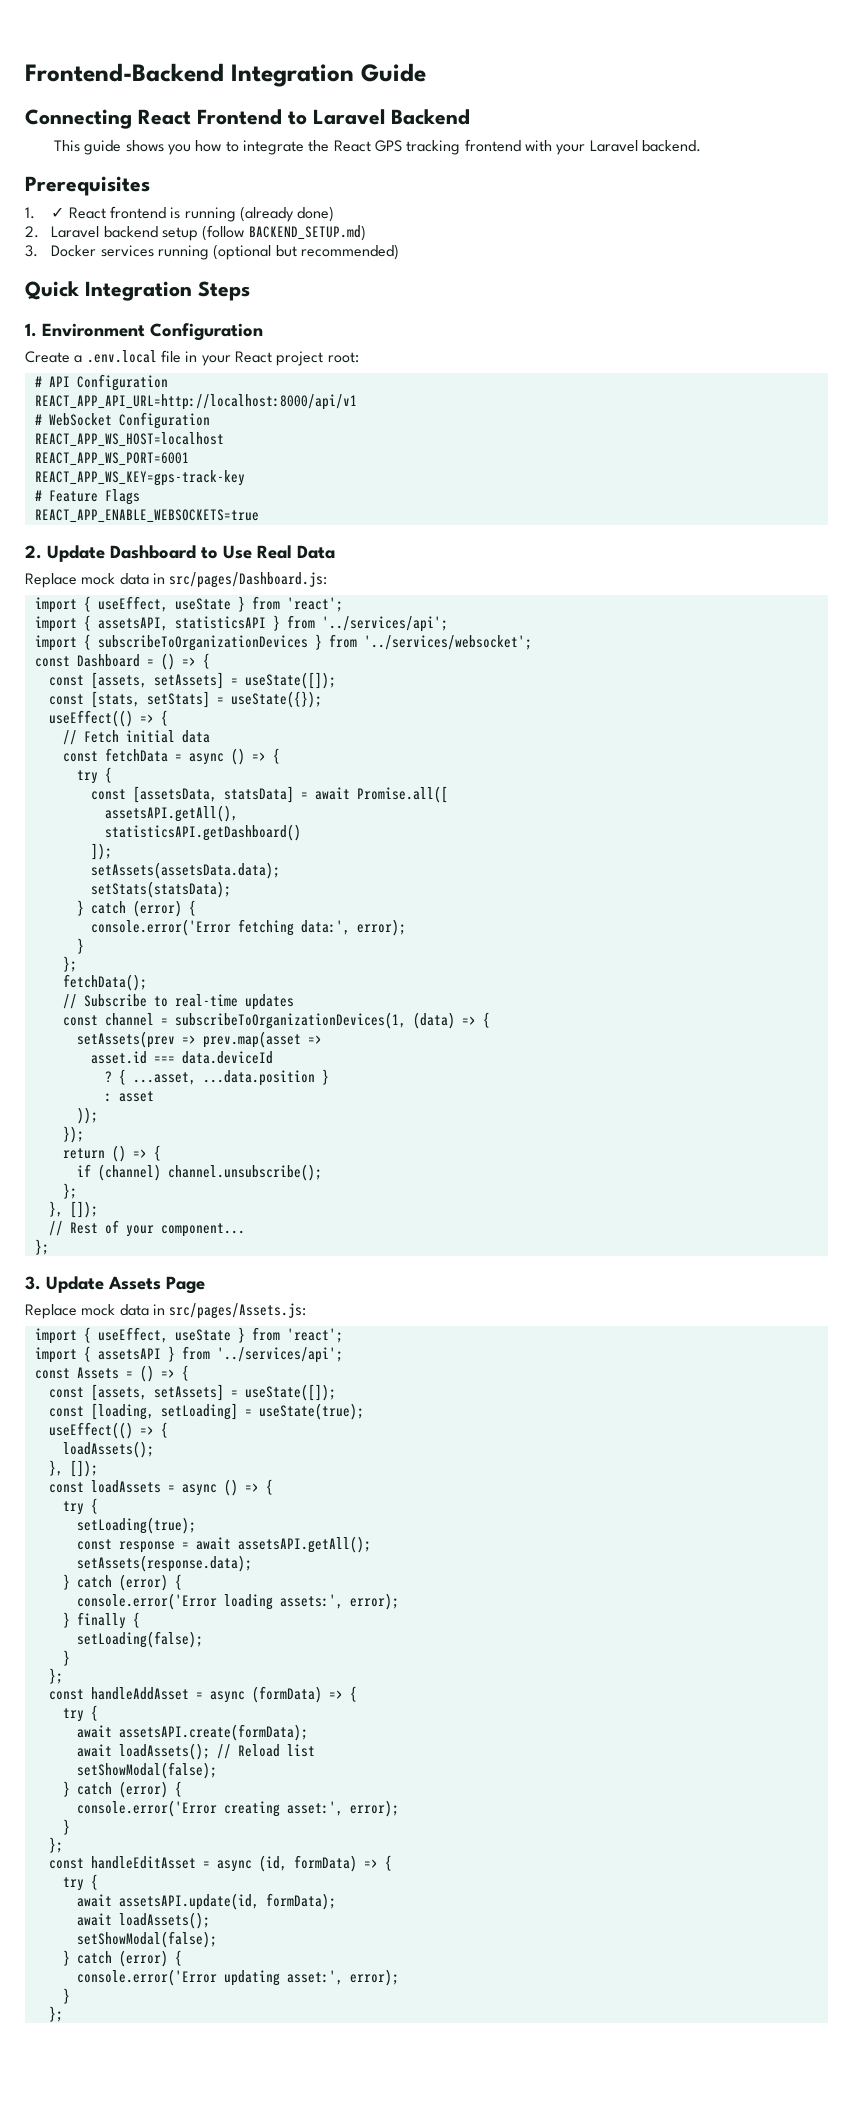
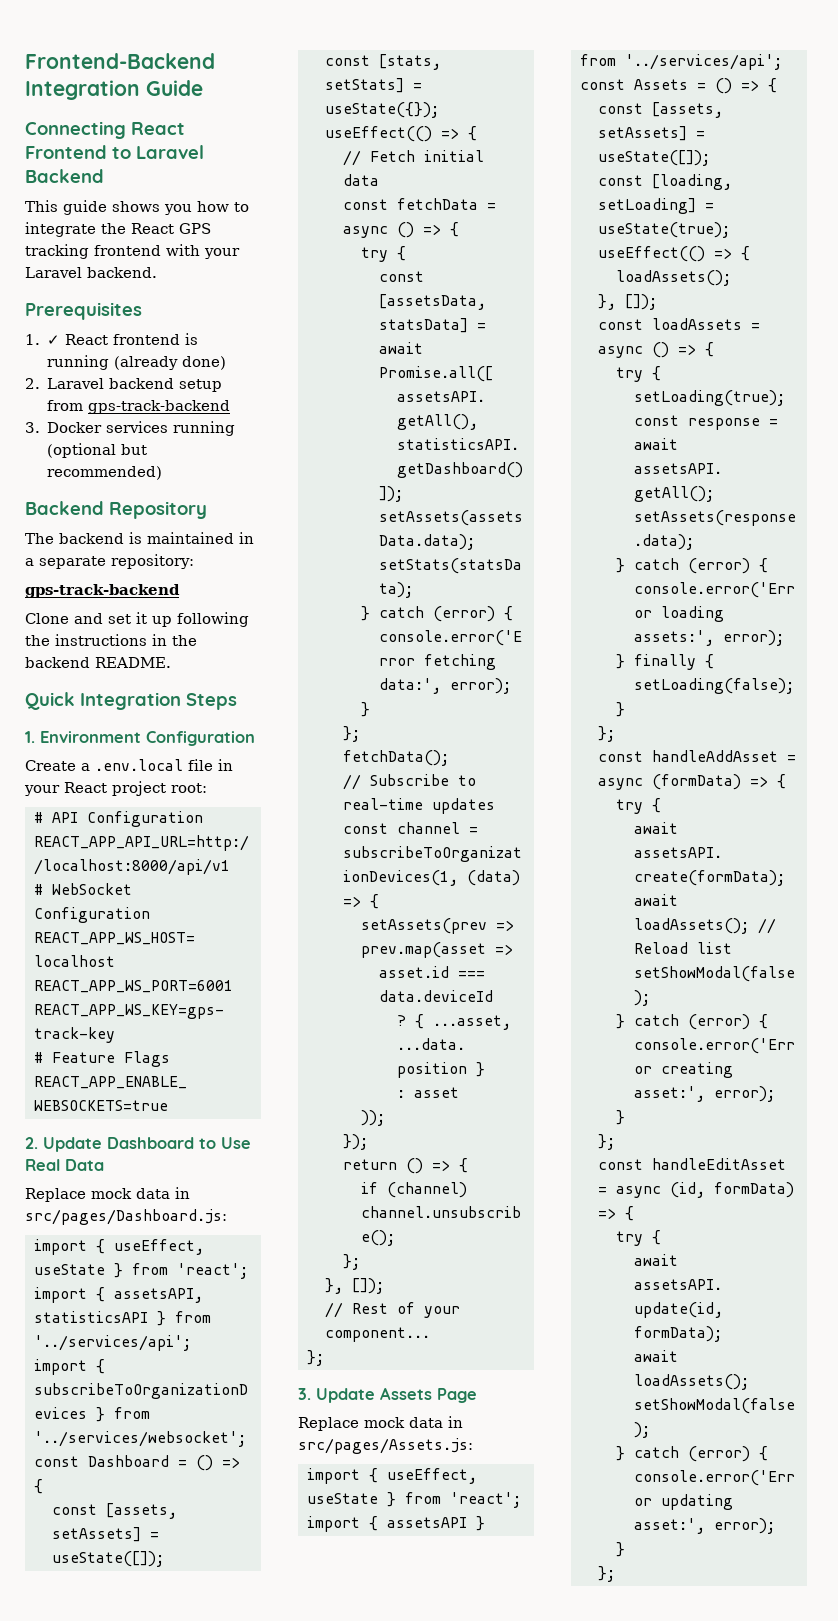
[202,225,366,241] (follow BACKEND_SETUP.md) -> [47,400,231,414] from gps-track-backend
(399, 252) none -> [25,501,207,519] [25,532,254,544] [25,554,194,569] [25,584,180,598] [25,612,249,627] [25,634,197,646] [25,657,171,668] // Backend Repository // The backend is maintained in a separate repository: // gps-track-backend // Clone and set it up following the instructions in the backend README.

